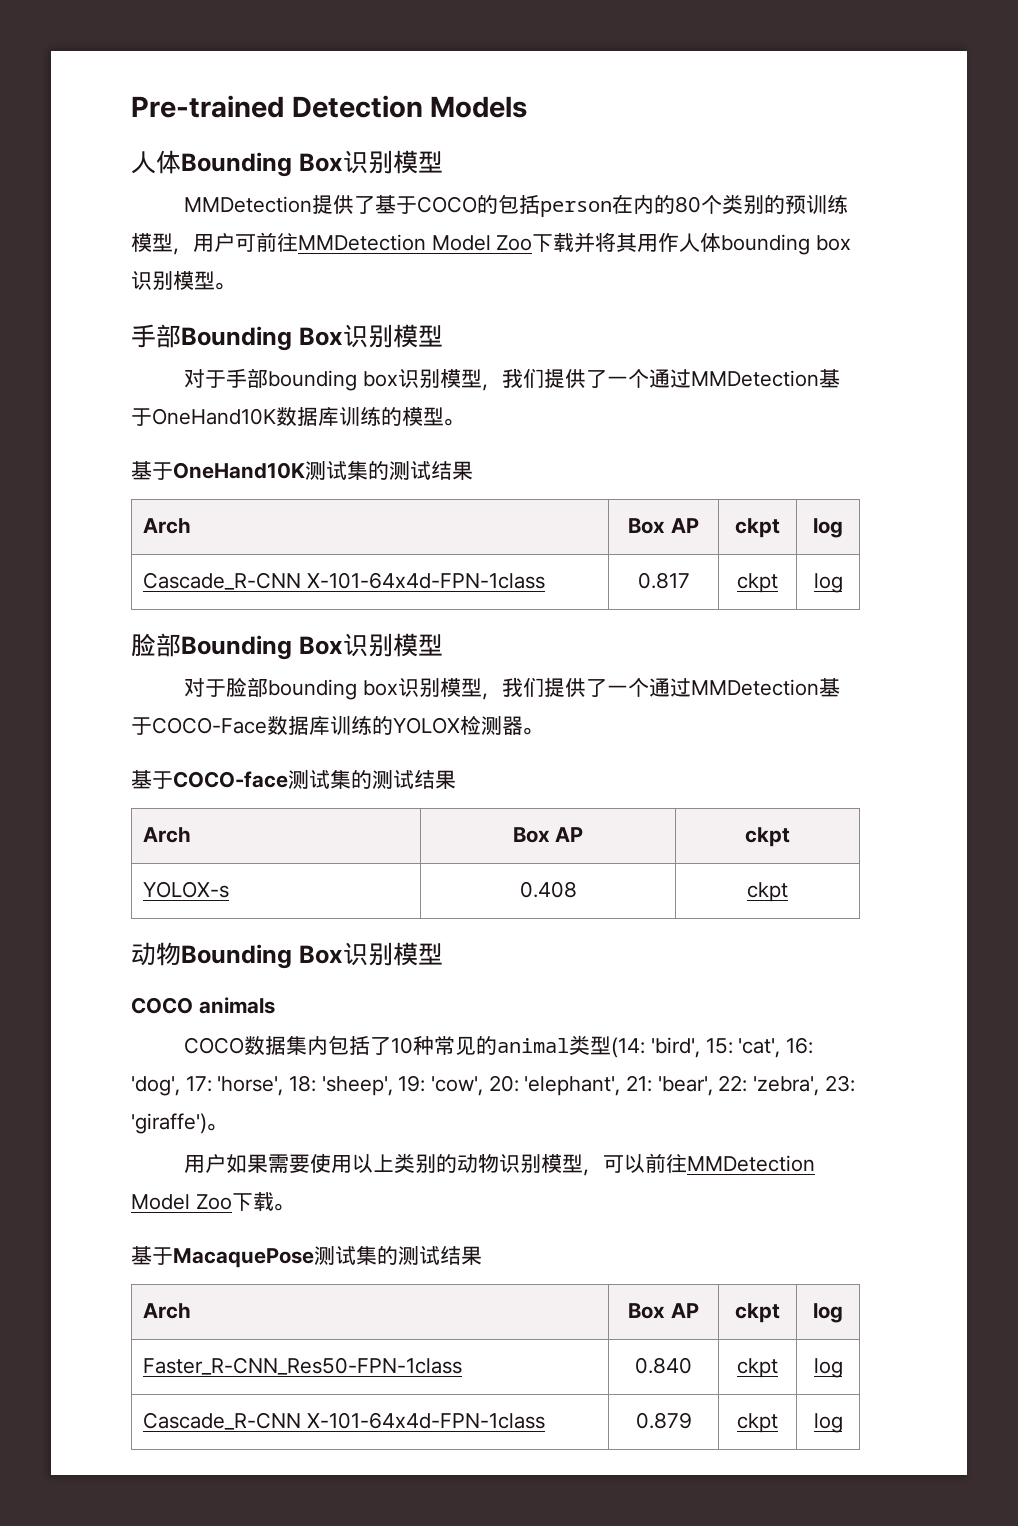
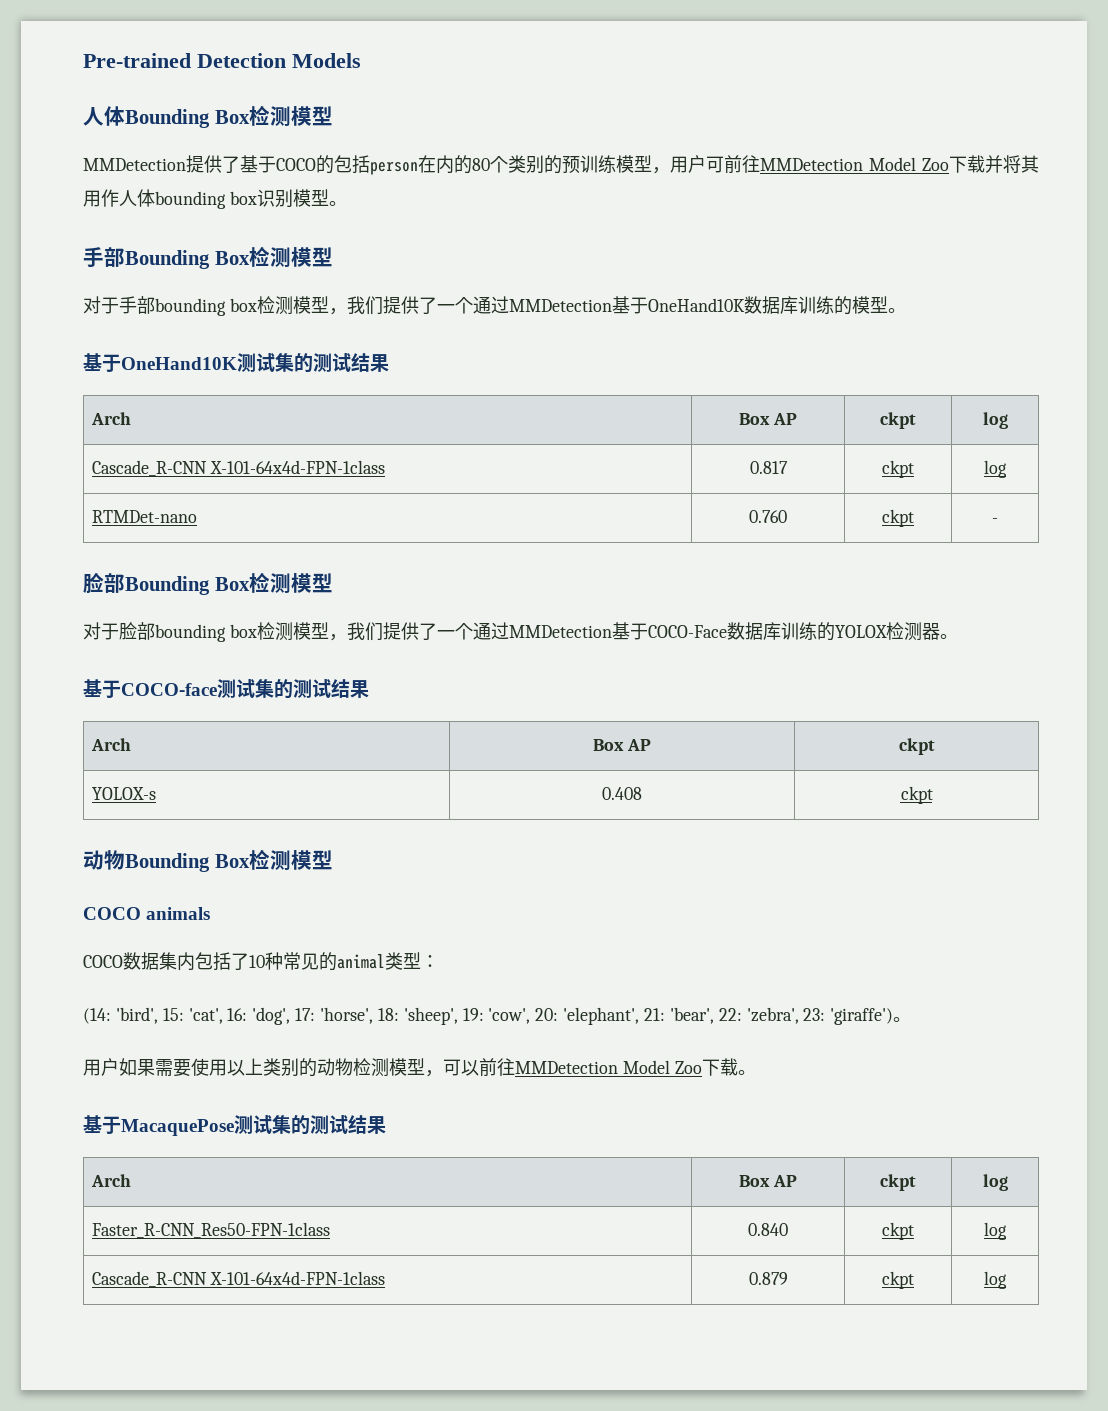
[342,150,393,174] 识别 -> [248,105,291,126] 检测
[342,324,393,348] 识别 -> [248,246,291,267] 检测
[397,369,440,388] 识别 -> [256,296,293,315] 检测
(843, 583) none -> [92,510,198,523] [749,510,787,523] [882,509,914,527] [992,518,998,523] // RTMDet-nano | 0.760 | ckpt | -
[342,633,393,657] 识别 -> [248,572,291,593] 检测
[397,678,440,697] 识别 -> [256,622,293,641] 检测
[342,942,393,966] 识别 -> [248,849,291,870] 检测
(612, 1045) none -> [421,955,439,968] ： //
[499,1154,542,1173] 识别 -> [353,1058,389,1077] 检测

